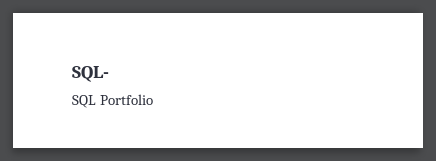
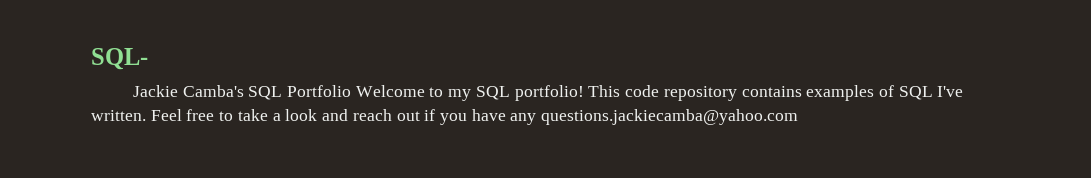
[72,94,153,108] SQL Portfolio -> [132,85,964,101] [91,109,799,125] Jackie Camba's SQL Portfolio Welcome to my SQL portfolio! This code repository contains examples of SQL I've written. Feel free to take a look and reach out if you have any questions.jackiecamba@yahoo.com

